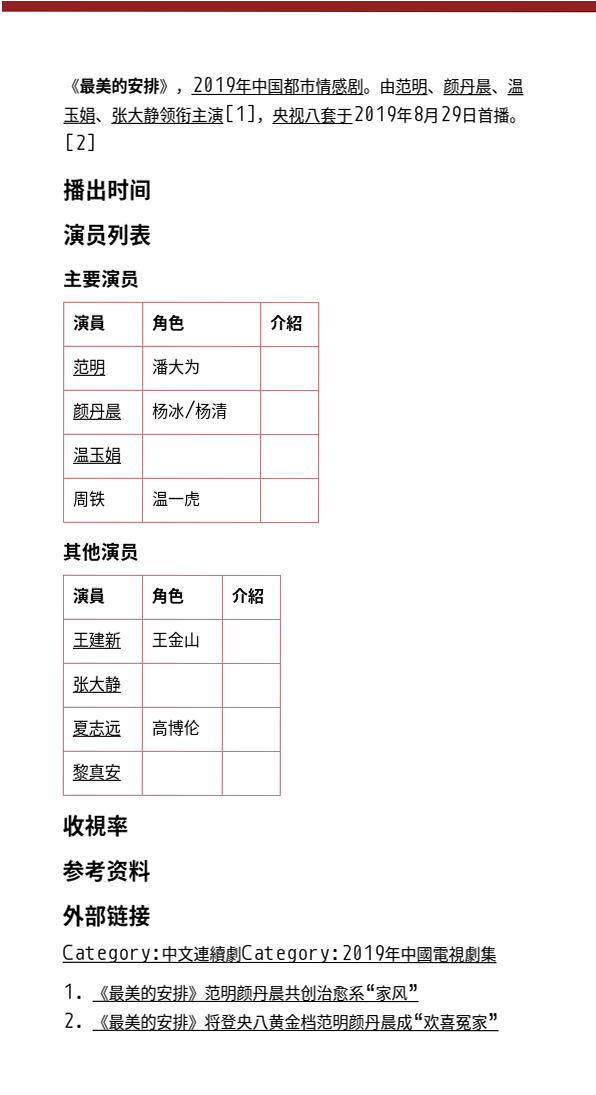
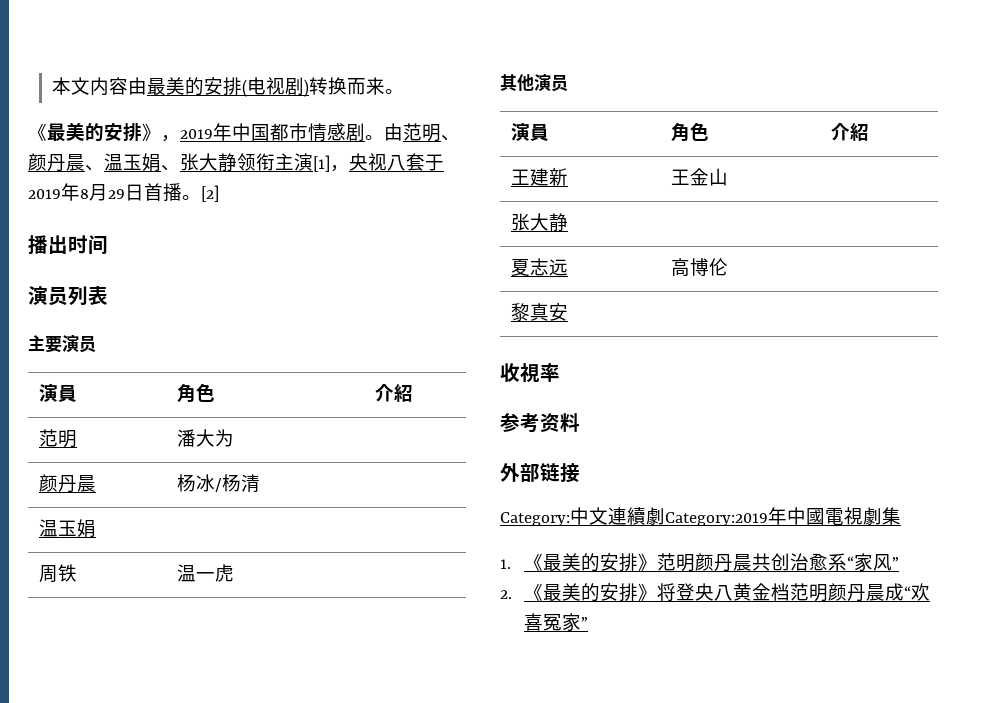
(63, 86) none -> [52,77,405,97] 本文内容由最美的安排(电视剧)转换而来。 //

